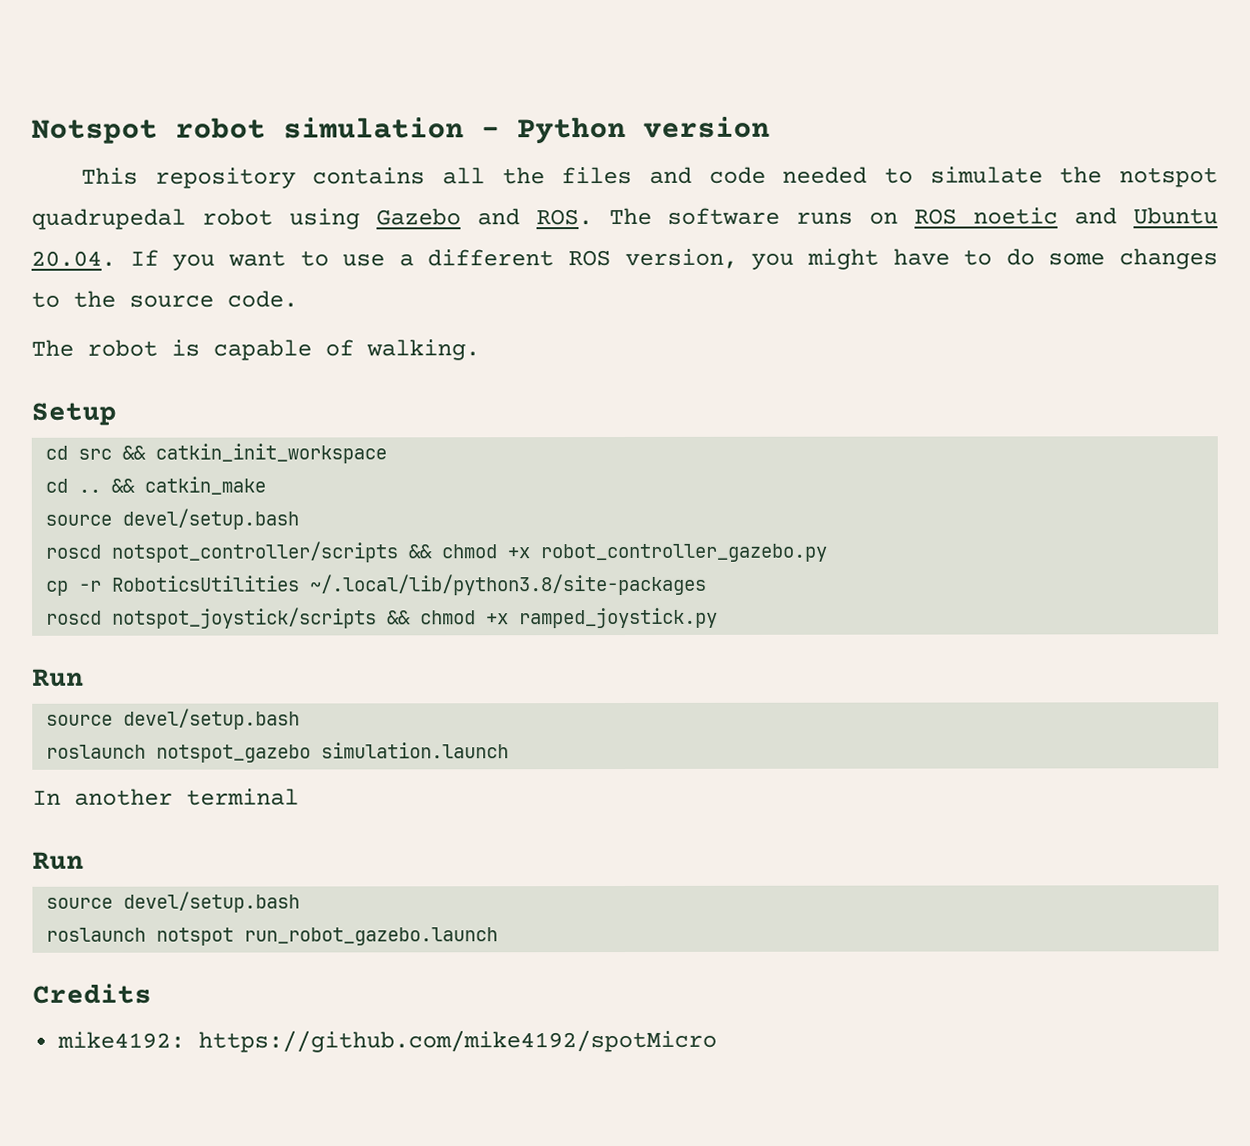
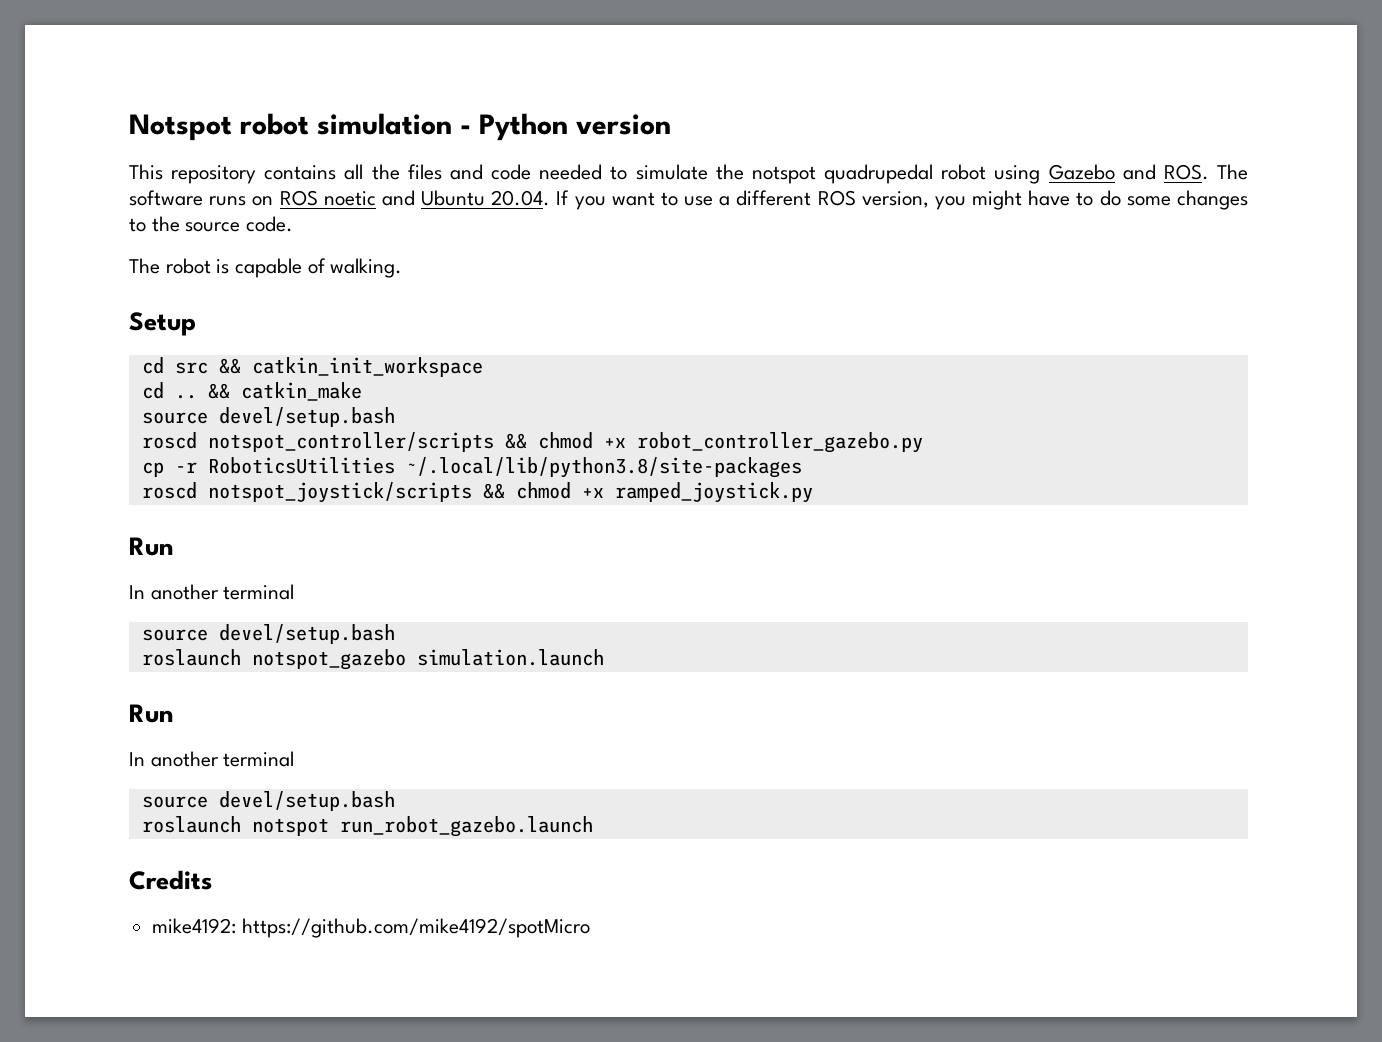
(84, 677) none -> [129,584,295,600] // In another terminal
[32,788,299,806] [32,851,84,870] // In another terminal // Run -> [129,704,174,723] [129,751,295,767] // Run // In another terminal

